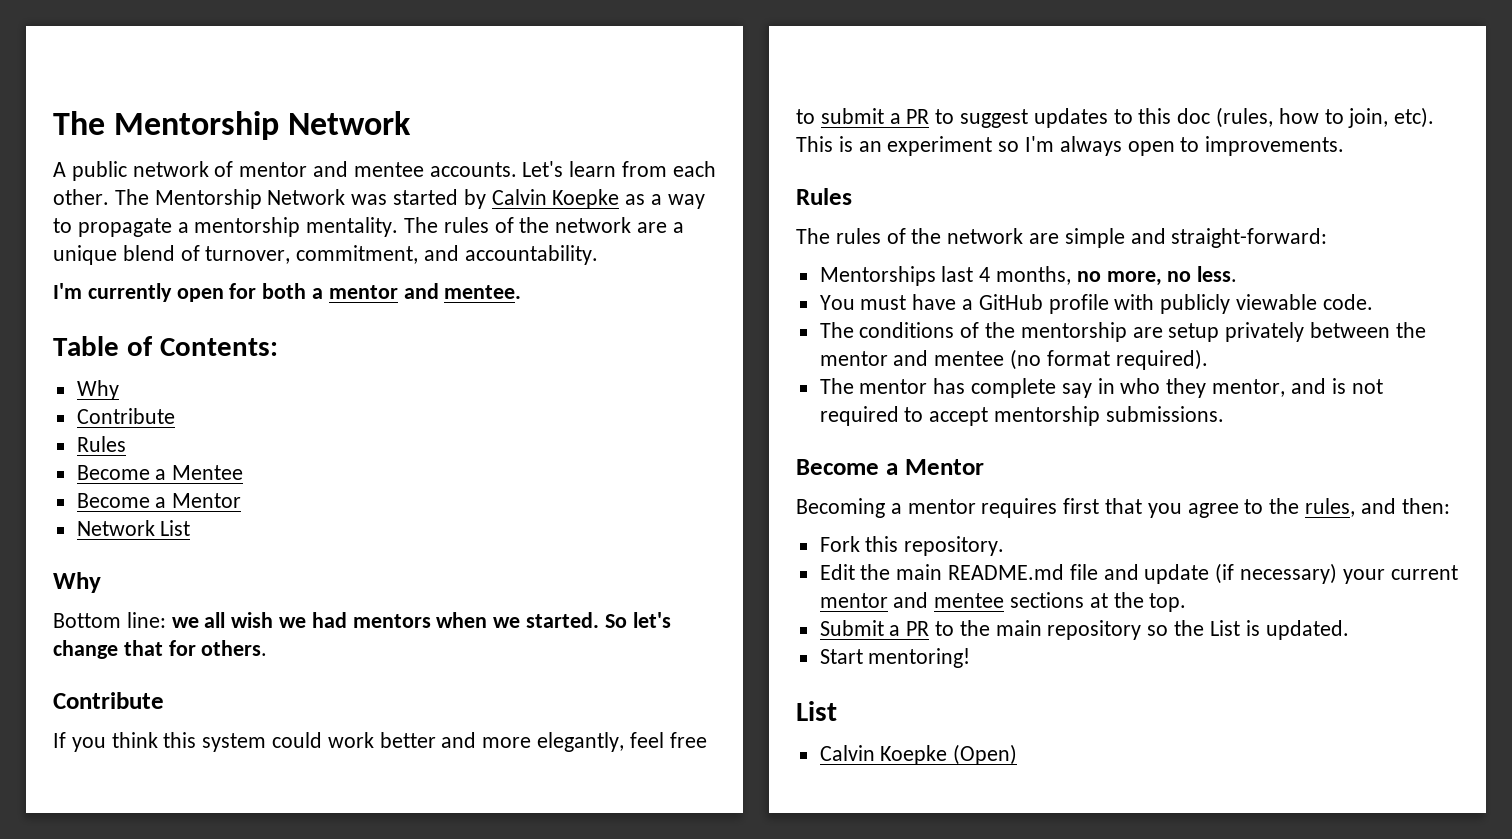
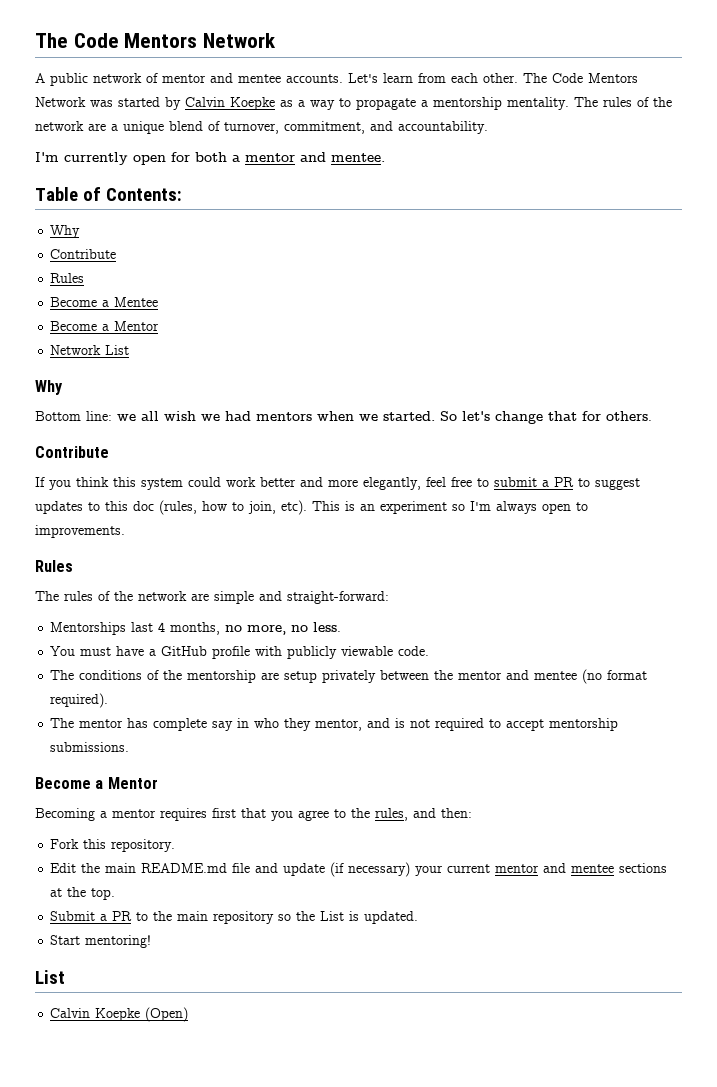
[53,111,280,140] The Mentorship -> [35,33,198,48] The Code Mentors
[154,189,262,209] Mentorship -> [552,73,638,83] Code Mentors

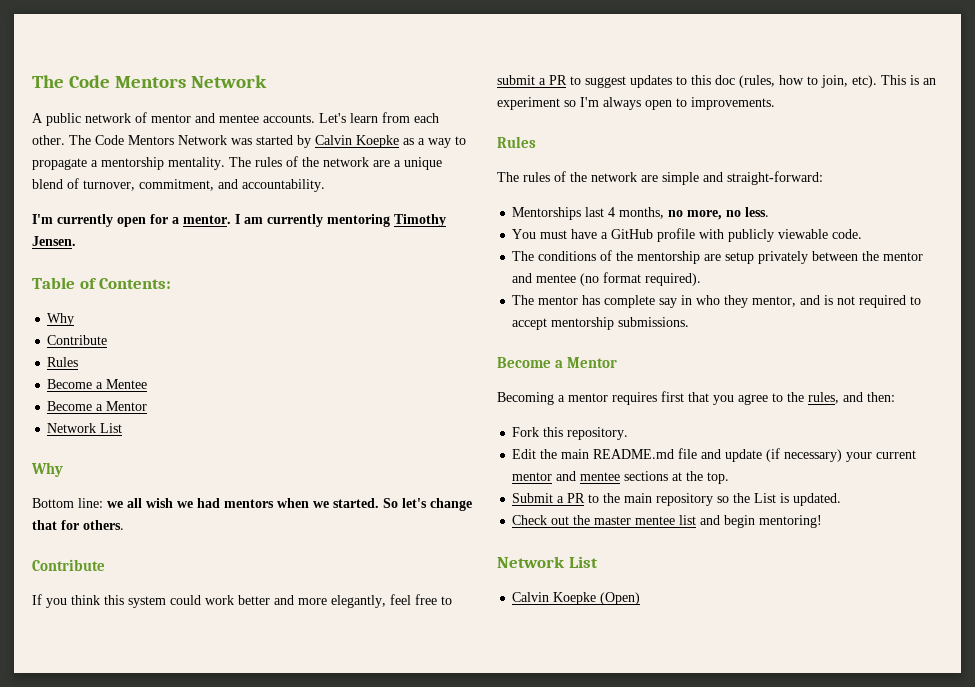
[195,152,385,162] both a mentor and mentee. -> [172,214,446,227] [32,236,76,246] a mentor. I am currently mentoring Timothy Jensen.
[50,935,81,945] Start -> [512,515,756,528] Check out the master mentee list and begin
(152, 941) none -> [497,556,565,568] Network

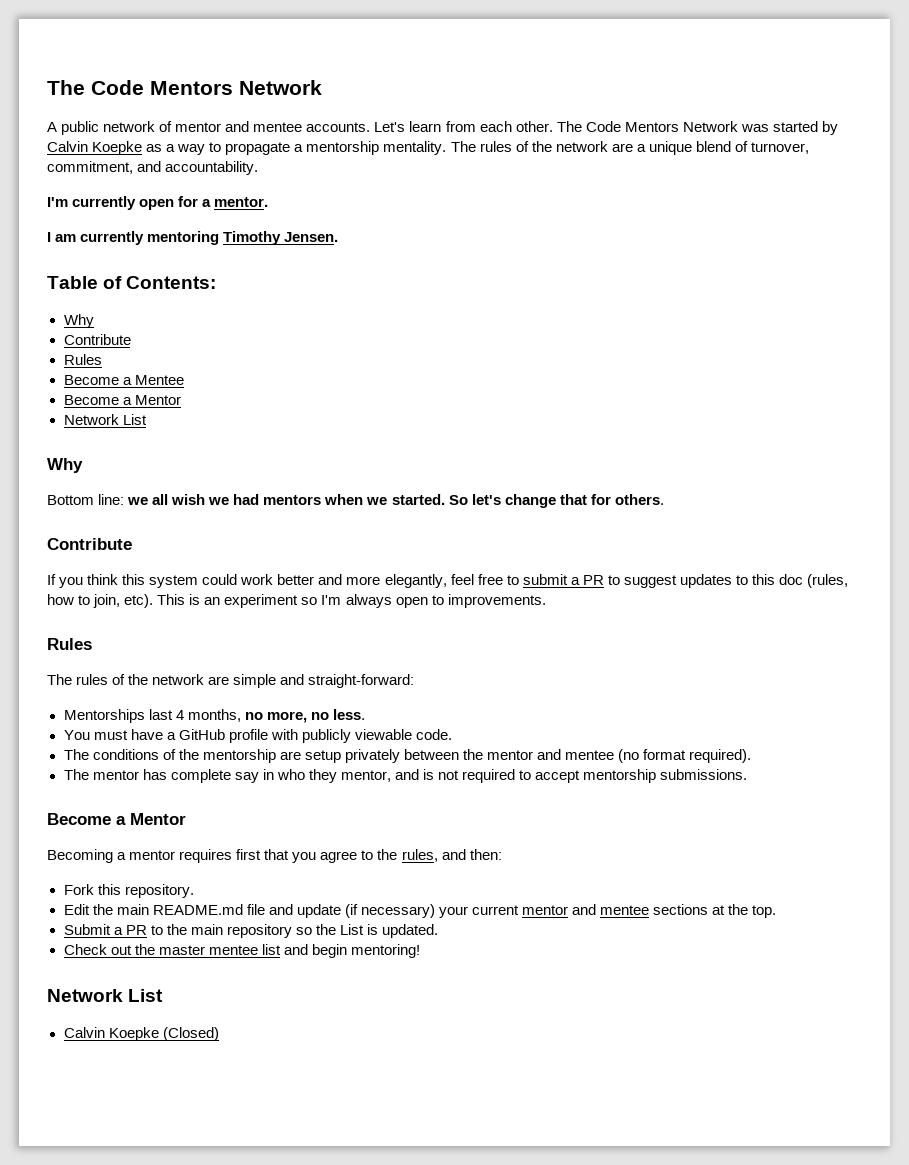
(231, 219) none -> (269, 202) //
[600,592,641,605] (Open) -> [162,1027,219,1041] (Closed)

